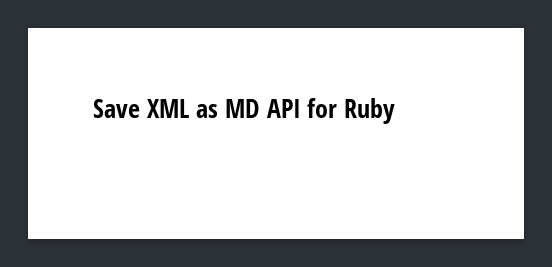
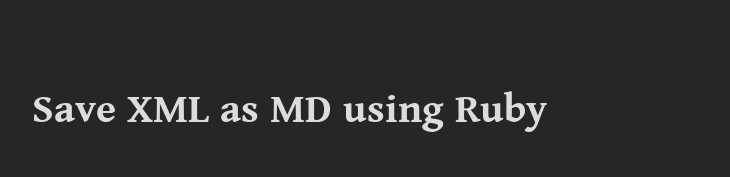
[266,98,338,118] API for -> [343,95,444,132] using

